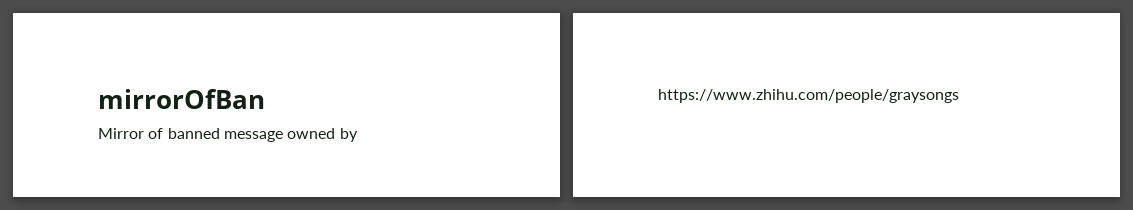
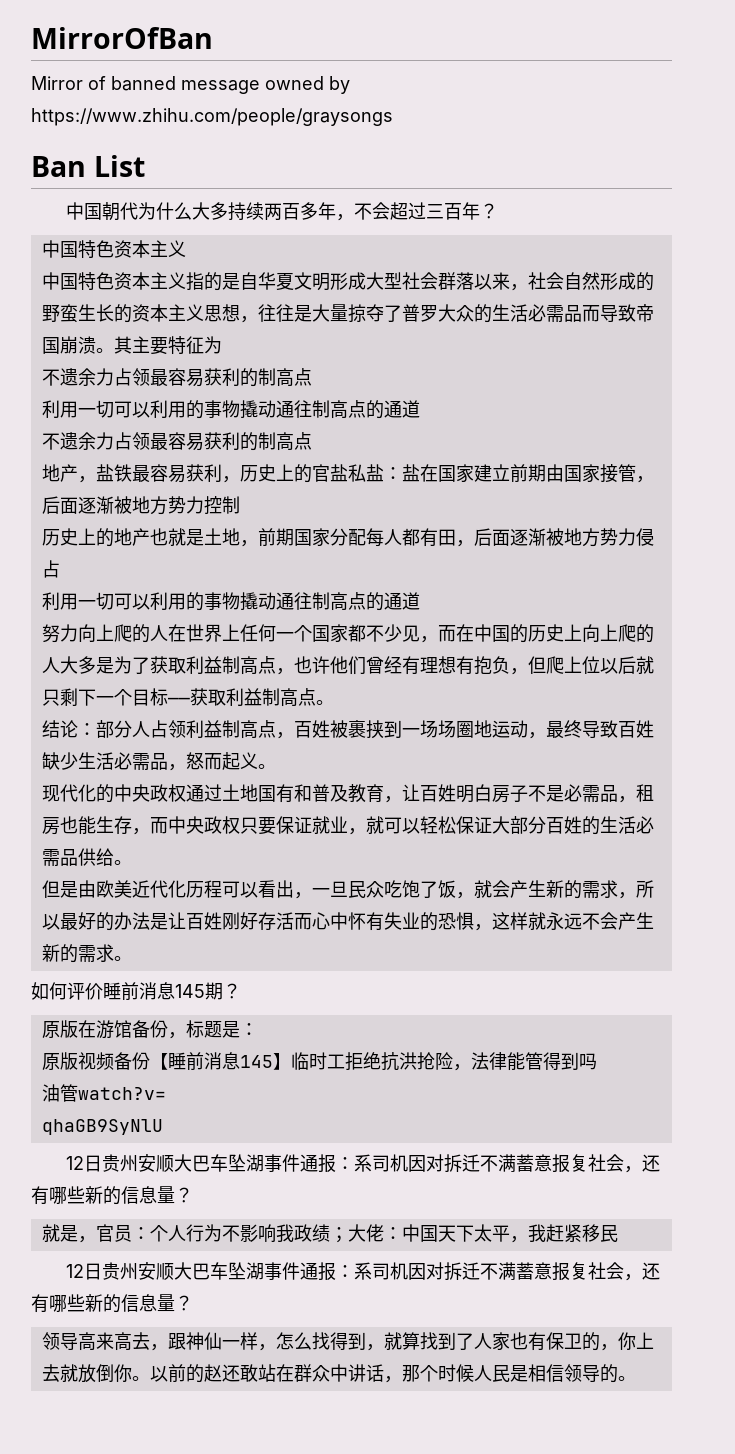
[98,89,265,109] mirrorOfBan -> [31,27,213,49] MirrorOfBan
(959, 96) none -> [31,155,145,177] [66,202,499,221] [41,240,186,258] [41,272,654,291] [41,304,654,323] [41,336,222,355] [41,368,312,387] [41,400,420,419] [41,432,312,451] [41,464,654,483] [41,496,240,515] [41,528,654,547] [41,560,60,578] [41,592,420,611] [41,624,654,643] [41,656,654,675] [41,688,334,707] [41,720,654,739] [41,752,276,771] [41,784,654,803] [41,816,654,835] [41,848,132,866] [41,880,654,899] [41,912,654,931] [41,944,132,963] [31,982,241,1000] [41,1020,258,1039] [41,1052,597,1071] [41,1084,166,1102] [41,1119,163,1135] [66,1154,661,1173] [31,1186,193,1205] [41,1224,618,1243] [66,1262,661,1281] [31,1294,193,1313] [41,1332,654,1351] [41,1364,636,1383] // Ban List // 中国朝代为什么大多持续两百多年，不会超过三百年？ // 中国特色资本主义 // 中国特色资本主义指的是自华夏文明形成大型社会群落以来，社会自然形成的野蛮生长的资本主义思想，往往是大量掠夺了普罗大众的生活必需品而导致帝国崩溃。其主要特征为 // 不遗余力占领最容易获利的制高点 // 利用一切可以利用的事物撬动通往制高点的通道 // 不遗余力占领最容易获利的制高点 // 地产，盐铁最容易获利，历史上的官盐私盐：盐在国家建立前期由国家接管，后面逐渐被地方势力控制 // 历史上的地产也就是土地，前期国家分配每人都有田，后面逐渐被地方势力侵占 // 利用一切可以利用的事物撬动通往制高点的通道 // 努力向上爬的人在世界上任何一个国家都不少见，而在中国的历史上向上爬的人大多是为了获取利益制高点，也许他们曾经有理想有抱负，但爬上位以后就只剩下一个目标——获取利益制高点。 // 结论：部分人占领利益制高点，百姓被裹挟到一场场圈地运动，最终导致百姓缺少生活必需品，怒而起义。 // 现代化的中央政权通过土地国有和普及教育，让百姓明白房子不是必需品，租房也能生存，而中央政权只要保证就业，就可以轻松保证大部分百姓的生活必需品供给。 // 但是由欧美近代化历程可以看出，一旦民众吃饱了饭，就会产生新的需求，所以最好的办法是让百姓刚好存活而心中怀有失业的恐惧，这样就永远不会产生新的需求。 // 如何评价睡前消息145期？ // 原版在游馆备份，标题是： // 原版视频备份【睡前消息145】临时工拒绝抗洪抢险，法律能管得到吗 // 油管watch?v= // qhaGB9SyNlU // 12日贵州安顺大巴车坠湖事件通报：系司机因对拆迁不满蓄意报复社会，还有哪些新的信息量？ // 就是，官员：个人行为不影响我政绩；大佬：中国天下太平，我赶紧移民 // 12日贵州安顺大巴车坠湖事件通报：系司机因对拆迁不满蓄意报复社会，还有哪些新的信息量？ // 领导高来高去，跟神仙一样，怎么找得到，就算找到了人家也有保卫的，你上去就放倒你。以前的赵还敢站在群众中讲话，那个时候人民是相信领导的。

